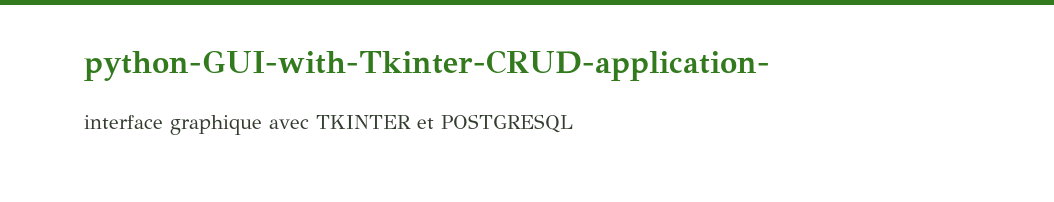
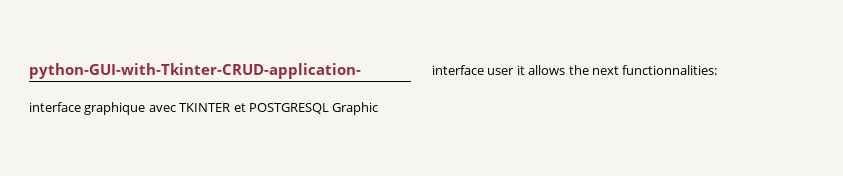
(573, 123) none -> [332,102,379,115] [432,65,718,75] Graphic interface user it allows the next functionnalities:

